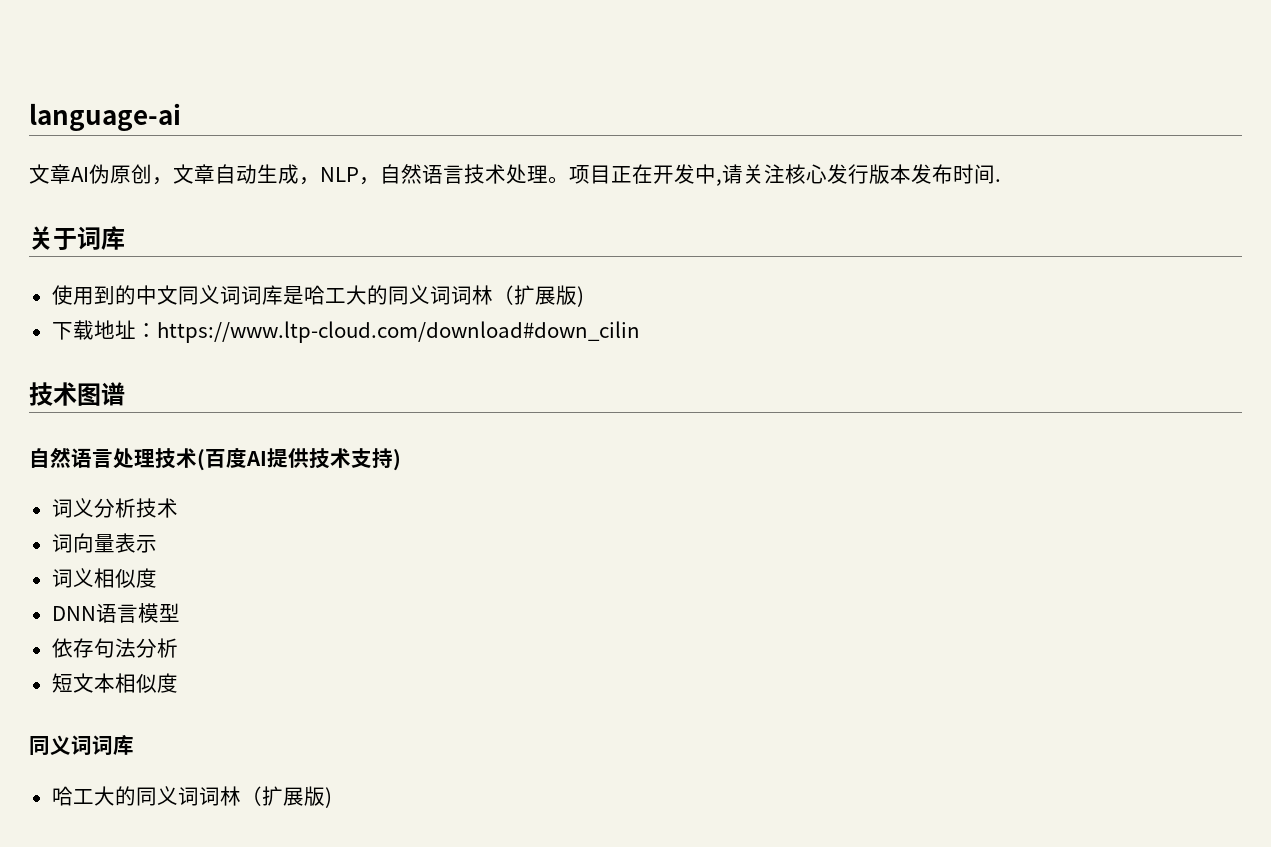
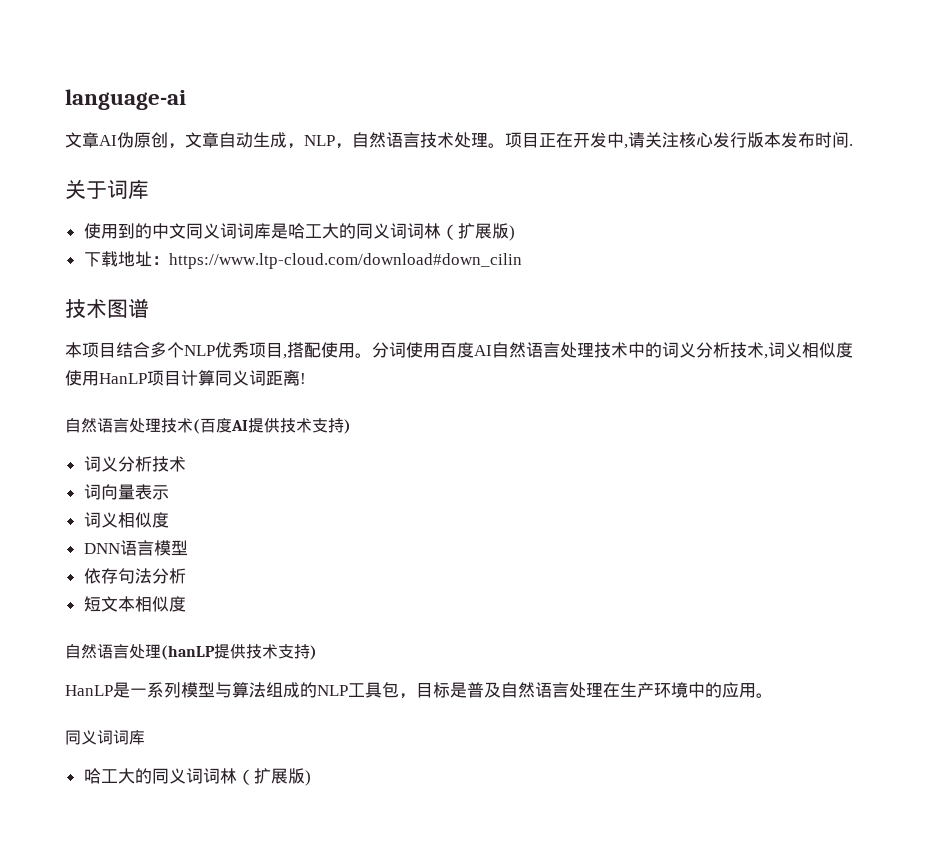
(125, 394) none -> [65,342,853,359] [65,370,306,386] // 本项目结合多个NLP优秀项目,搭配使用。分词使用百度AI自然语言处理技术中的词义分析技术,词义相似度使用HanLP项目计算同义词距离!
(178, 683) none -> [65,644,317,660] [65,682,773,699] // 自然语言处理(hanLP提供技术支持) // HanLP是一系列模型与算法组成的NLP工具包，目标是普及自然语言处理在生产环境中的应用。

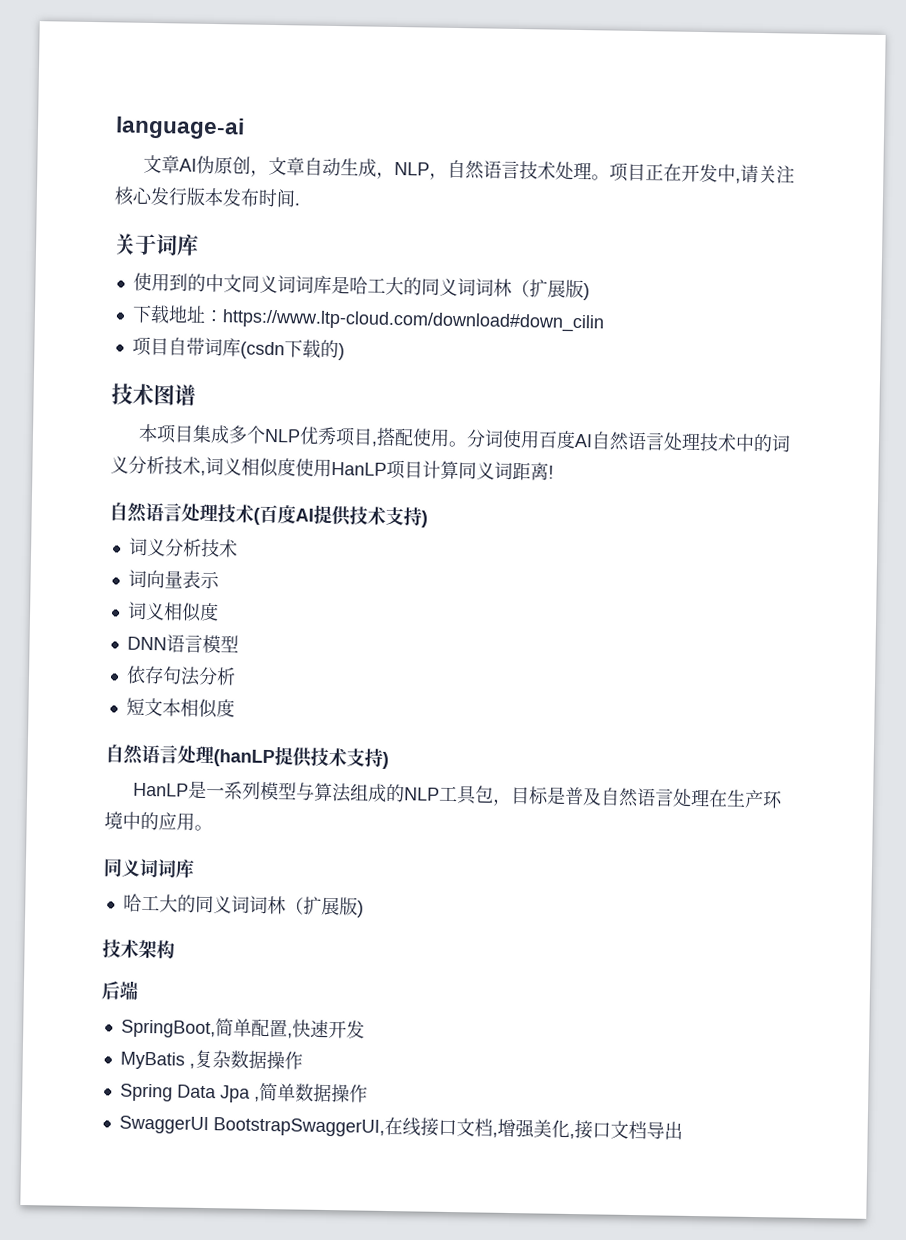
(522, 261) none -> [131,336,345,361] // 项目自带词库(csdn下载的)
[116,342,150,358] 结合 -> [192,424,231,444] 集成
(311, 778) none -> [102,939,175,959] [101,980,139,1000] [120,1018,365,1039] [119,1049,303,1070] [119,1082,368,1103] [118,1115,683,1140] // 技术架构 // 后端 // SpringBoot,简单配置,快速开发 // MyBatis ,复杂数据操作 // Spring Data Jpa ,简单数据操作 // SwaggerUI BootstrapSwaggerUI,在线接口文档,增强美化,接口文档导出

